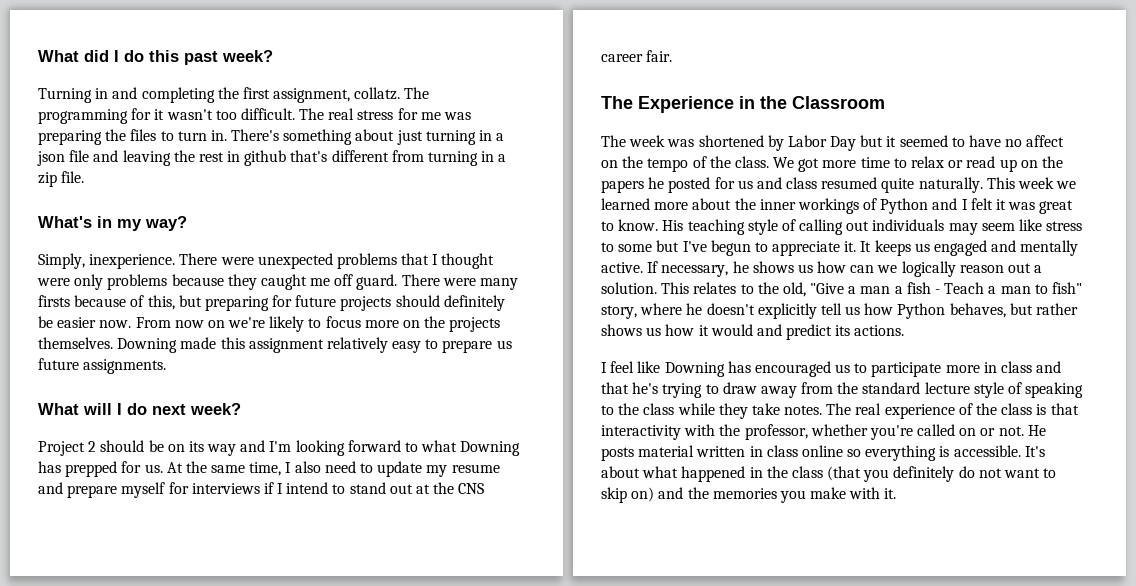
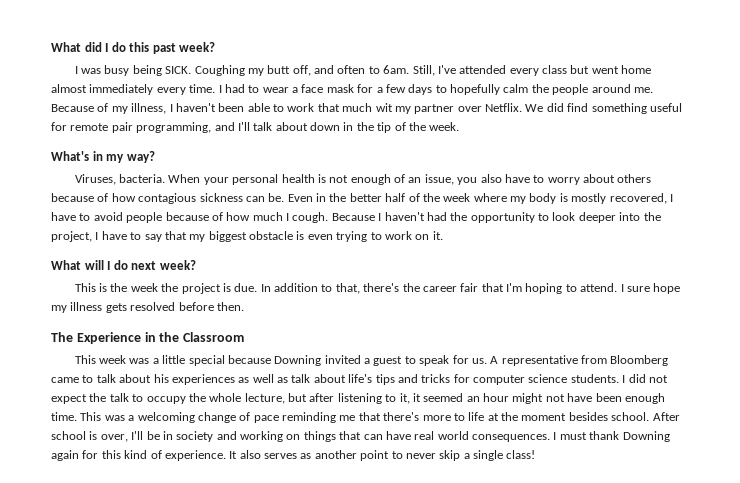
[38,87,430,103] [38,108,472,124] [38,129,505,145] [37,150,507,166] [38,171,85,187] [38,216,187,231] [38,253,495,269] [37,274,519,290] [38,295,505,311] [38,316,501,332] [38,337,512,353] [38,358,167,374] Turning in and completing the first assignment, collatz. The programming for it wasn't too difficult. The real stress for me was preparing the files to turn in. There's something about just turning in a json file and leaving the rest in github that's different from turning in a zip file. // What's in my way? // Simply, inexperience. There were unexpected problems that I thought were only problems because they caught me off guard. There were many firsts because of this, but preparing for future projects should definitely be easier now. From now on we're likely to focus more on the projects themselves. Downing made this assignment relatively easy to prepare us future assignments. -> [74,65,652,76] [51,84,653,95] [51,103,682,114] [51,122,460,133] [51,151,155,163] [74,174,652,185] [51,193,673,204] [51,212,661,223] [51,231,443,242] I was busy being SICK. Coughing my butt off, and often to 6am. Still, I've attended every class but went home almost immediately every time. I had to wear a face mask for a few days to hopefully calm the people around me. Because of my illness, I haven't been able to work that much wit my partner over Netflix. We did find something useful for remote pair programming, and I'll talk about down in the tip of the week. // What's in my way? // Viruses, bacteria. When your personal health is not enough of an issue, you also have to worry about others because of how contagious sickness can be. Even in the better half of the week where my body is mostly recovered, I have to avoid people because of how much I cough. Because I haven't had the opportunity to look deeper into the project, I have to say that my biggest obstacle is even trying to work on it.
[38,440,521,456] [38,461,500,477] [38,482,485,498] [601,50,673,62] Project 2 should be on its way and I'm looking forward to what Downing has prepped for us. At the same time, I also need to update my resume and prepare myself for interviews if I intend to stand out at the CNS career fair. -> [74,283,681,294] [51,302,244,313] This is the week the project is due. In addition to that, there's the career fair that I'm hoping to attend. I sure hope my illness gets resolved before then.
[601,135,626,147] The -> [74,355,96,364] This
[698,135,1065,151] [601,156,1063,172] [601,177,1077,193] [601,198,1074,214] [601,219,1083,235] [601,240,1079,256] [601,261,1043,277] [601,282,1082,297] [601,303,1079,319] [601,324,905,340] [601,361,1062,377] [601,382,1084,398] [601,403,1079,419] [601,424,1046,440] [601,445,1045,461] [601,466,1057,482] [601,487,897,503] shortened by Labor Day but it seemed to have no affect on the tempo of the class. We got more time to relax or read up on the papers he posted for us and class resumed quite naturally. This week we learned more about the inner workings of Python and I felt it was great to know. His teaching style of calling out individuals may seem like stress to some but I've begun to appreciate it. It keeps us engaged and mentally active. If necessary, he shows us how can we logically reason out a solution. This relates to the old, "Give a man a fish - Teach a man to fish" story, where he doesn't explicitly tell us how Python behaves, but rather shows us how it would and predict its actions. // I feel like Downing has encouraged us to participate more in class and that he's trying to draw away from the standard lecture style of speaking to the class while they take notes. The real experience of the class is that interactivity with the professor, whether you're called on or not. He posts material written in class online so everything is accessible. It's about what happened in the class (that you definitely do not want to skip on) and the memories you make with it. -> [152,355,669,366] [51,374,668,385] [51,393,665,404] [51,412,680,423] [51,431,670,442] [51,450,536,461] a little special because Downing invited a guest to speak for us. A representative from Bloomberg came to talk about his experiences as well as talk about life's tips and tricks for computer science students. I did not expect the talk to occupy the whole lecture, but after listening to it, it seemed an hour might not have been enough time. This was a welcoming change of pace reminding me that there's more to life at the moment besides school. After school is over, I'll be in society and working on things that can have real world consequences. I must thank Downing again for this kind of experience. It also serves as another point to never skip a single class!

